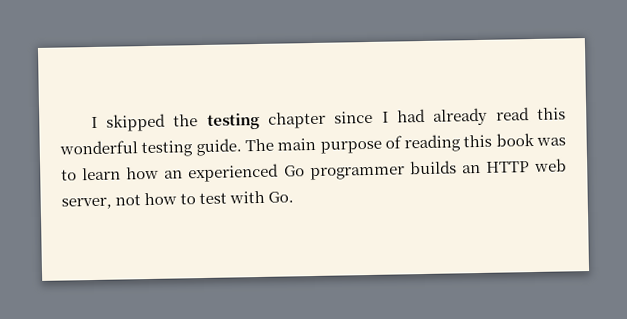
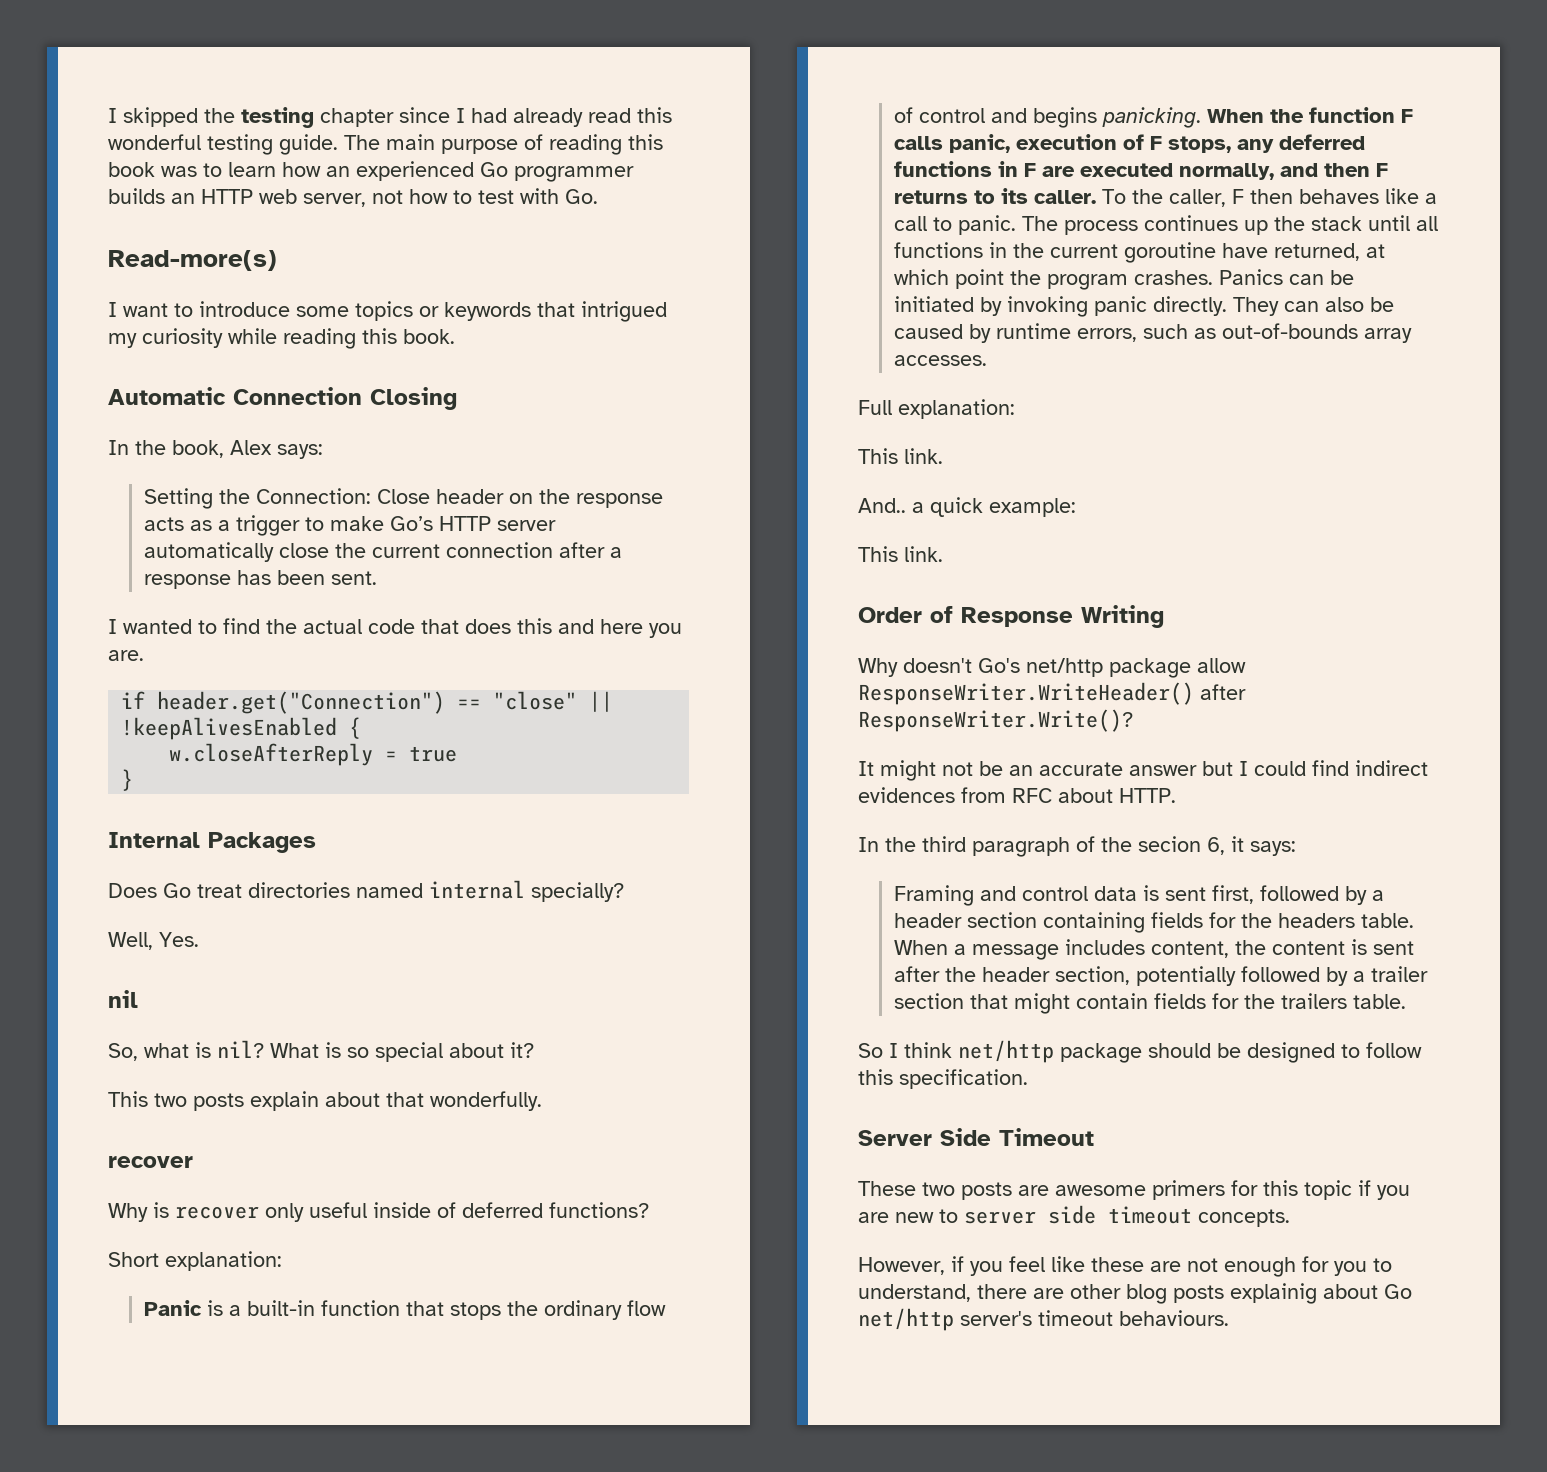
(295, 197) none -> [108,250,277,271] [108,301,667,322] [108,328,455,349] [108,387,457,410] [108,440,323,459] [144,488,664,509] [144,515,557,536] [144,542,623,562] [144,570,378,589] [108,618,682,638] [108,650,144,661] [121,691,614,714] [121,717,362,740] [169,743,458,766] [121,769,134,791] [108,832,316,853] [108,880,624,902] [108,932,199,950] [108,990,138,1008] [108,1040,534,1062] [108,1091,542,1111] [108,1156,193,1168] [108,1202,649,1222] [108,1251,282,1271] [144,1300,667,1320] [894,107,1414,128] [894,134,1366,153] [894,161,1389,180] [894,188,1438,207] [894,215,1439,235] [894,242,1386,263] [894,269,1355,290] [894,296,1395,317] [894,323,1413,343] [894,355,988,366] [858,399,1015,419] [858,448,943,464] [858,497,1076,517] [858,546,943,562] [858,605,1164,628] [858,658,1246,678] [858,682,1246,705] [858,709,1133,732] [858,760,1428,781] [858,787,1176,803] [858,836,1296,857] [894,885,1385,906] [894,912,1415,933] [894,939,1415,960] [894,966,1429,986] [894,993,1407,1014] [858,1040,1422,1063] [858,1069,1028,1089] [858,1128,1094,1146] [858,1180,1410,1200] [858,1205,1290,1227] [858,1256,1392,1277] [858,1283,1412,1304] [858,1308,1229,1331] // Read-more(s) // I want to introduce some topics or keywords that intrigued my curiosity while reading this book. // Automatic Connection Closing // In the book, Alex says: // Setting the Connection: Close header on the response acts as a trigger to make Go’s HTTP server automatically close the current connection after a response has been sent. // I wanted to find the actual code that does this and here you are. // if header.get("Connection") == "close" || !keepAlivesEnabled { // w.closeAfterReply = true // } // Internal Packages // Does Go treat directories named internal specially? // Well, Yes. // nil // So, what is nil? What is so special about it? // This two posts explain about that wonderfully. // recover // Why is recover only useful inside of deferred functions? // Short explanation: // Panic is a built-in function that stops the ordinary flow of control and begins panicking. When the function F calls panic, execution of F stops, any deferred functions in F are executed normally, and then F returns to its caller. To the caller, F then behaves like a call to panic. The process continues up the stack until all functions in the current goroutine have returned, at which point the program crashes. Panics can be initiated by invoking panic directly. They can also be caused by runtime errors, such as out-of-bounds array accesses. // Full explanation: // This link. // And.. a quick example: // This link. // Order of Response Writing // Why doesn't Go's net/http package allow ResponseWriter.WriteHeader() after ResponseWriter.Write()? // It might not be an accurate answer but I could find indirect evidences from RFC about HTTP. // In the third paragraph of the secion 6, it says: // Framing and control data is sent first, followed by a header section containing fields for the headers table. When a message includes content, the content is sent after the header section, potentially followed by a trailer section that might contain fields for the trailers table. // So I think net/http package should be designed to follow this specification. // Server Side Timeout // These two posts are awesome primers for this topic if you are new to server side timeout concepts. // However, if you feel like these are not enough for you to understand, there are other blog posts explainig about Go net/http server's timeout behaviours.

